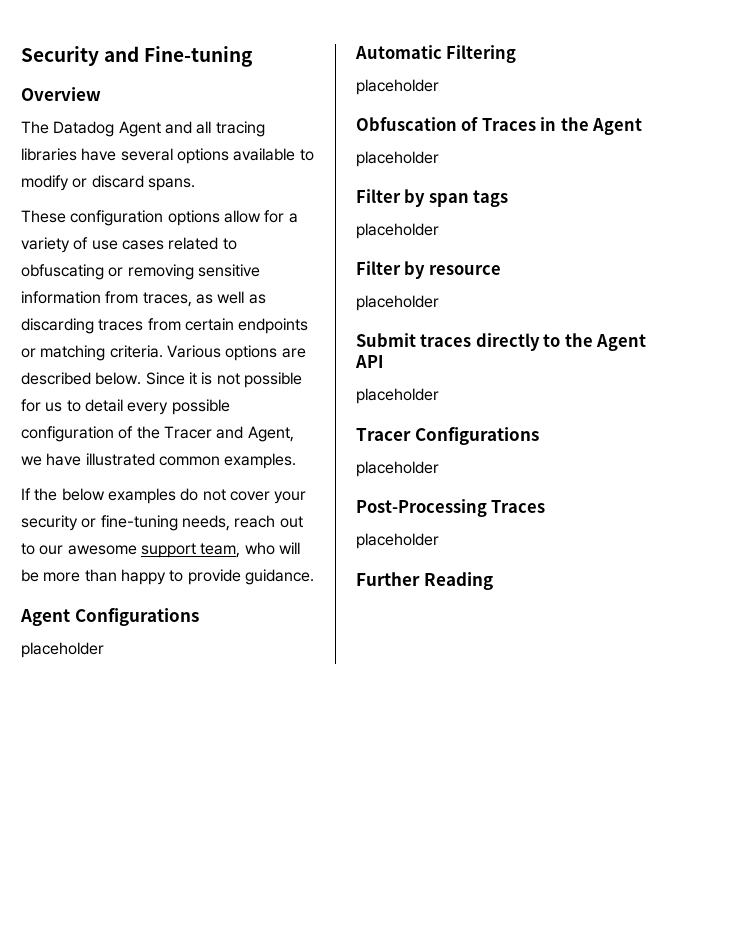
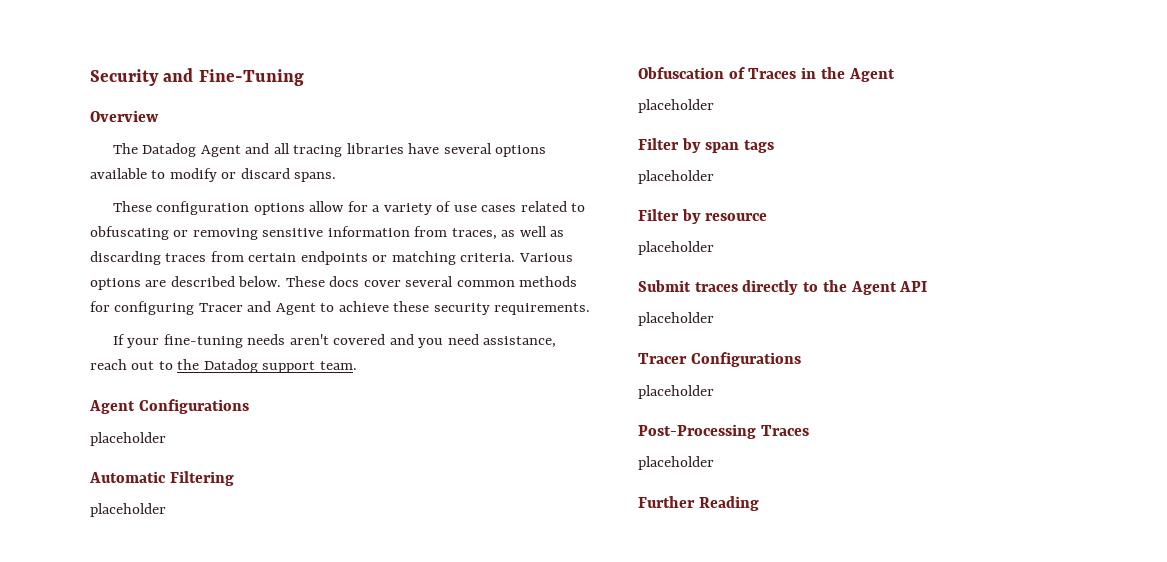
[144,46,254,67] Fine-tuning -> [198,69,304,86] Fine-Tuning
[145,372,302,388] [21,399,230,415] [21,426,294,442] [21,453,297,469] [21,488,307,504] [21,515,303,531] [21,542,300,558] [21,569,314,585] Since it is not possible for us to detail every possible configuration of the Tracer and Agent, we have illustrated common examples. // If the below examples do not cover your security or fine-tuning needs, reach out to our awesome support team, who will be more than happy to provide guidance. -> [285,276,578,287] [90,301,591,315] [113,334,557,348] [90,359,357,373] These docs cover several common methods for configuring Tracer and Agent to achieve these security requirements. // If your fine-tuning needs aren't covered and you need assistance, reach out to the Datadog support team.

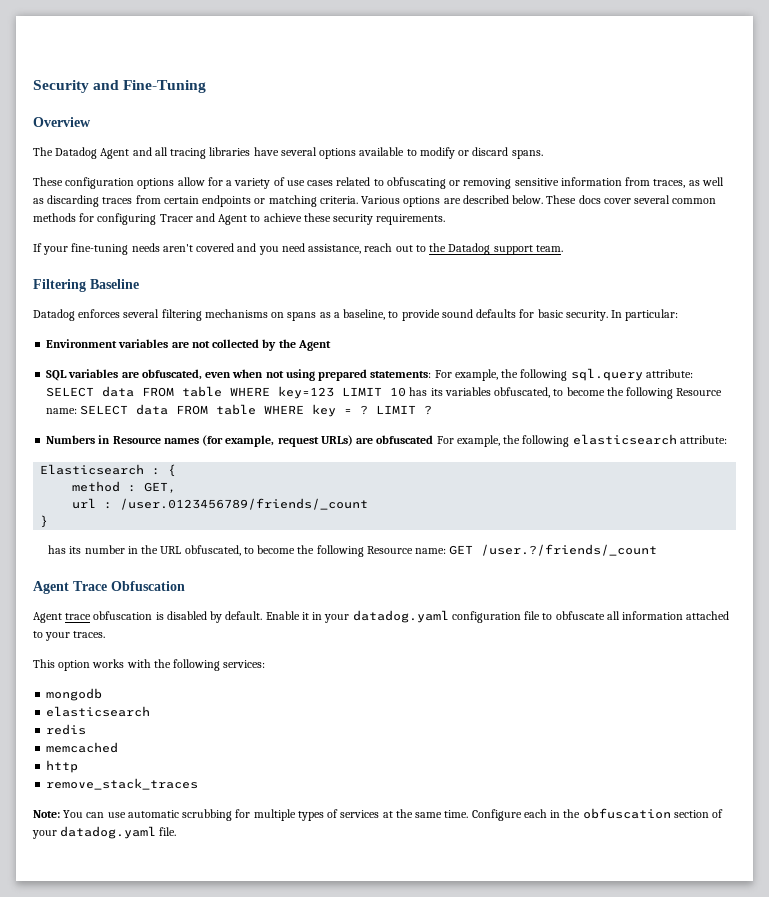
[89,399,249,414] [90,432,166,446] [89,471,234,486] [90,503,166,517] [638,67,895,82] [638,99,714,113] [638,138,775,153] [638,170,714,184] [638,209,768,224] [638,241,714,255] [638,280,928,295] [638,312,714,326] [638,352,801,367] [638,385,714,399] [638,424,809,439] [638,456,714,470] [638,496,759,511] Agent Configurations // placeholder // Automatic Filtering // placeholder // Obfuscation of Traces in the Agent // placeholder // Filter by span tags // placeholder // Filter by resource // placeholder // Submit traces directly to the Agent API // placeholder // Tracer Configurations // placeholder // Post-Processing Traces // placeholder // Further Reading -> [33,279,139,292] [33,309,679,321] [46,339,331,351] [46,368,693,381] [46,386,723,399] [46,404,433,417] [46,434,727,447] [40,464,177,477] [72,481,177,493] [72,498,369,510] [40,515,49,528] [48,544,658,557] [33,581,185,594] [33,610,730,623] [33,631,106,641] [33,659,266,671] [46,688,103,701] [46,706,151,717] [46,724,87,735] [46,742,119,753] [46,760,79,773] [46,778,199,790] [33,808,724,821] [32,826,177,839] Filtering Baseline // Datadog enforces several filtering mechanisms on spans as a baseline, to provide sound defaults for basic security. In particular: // Environment variables are not collected by the Agent // SQL variables are obfuscated, even when not using prepared statements: For example, the following sql.query attribute: SELECT data FROM table WHERE key=123 LIMIT 10 has its variables obfuscated, to become the following Resource name: SELECT data FROM table WHERE key = ? LIMIT ? // Numbers in Resource names (for example, request URLs) are obfuscated For example, the following elasticsearch attribute: // Elasticsearch : { // method : GET, // url : /user.0123456789/friends/_count // } // has its number in the URL obfuscated, to become the following Resource name: GET /user.?/friends/_count // Agent Trace Obfuscation // Agent trace obfuscation is disabled by default. Enable it in your datadog.yaml configuration file to obfuscate all information attached to your traces. // This option works with the following services: // mongodb // elasticsearch // redis // memcached // http // remove_stack_traces // Note: You can use automatic scrubbing for multiple types of services at the same time. Configure each in the obfuscation section of your datadog.yaml file.

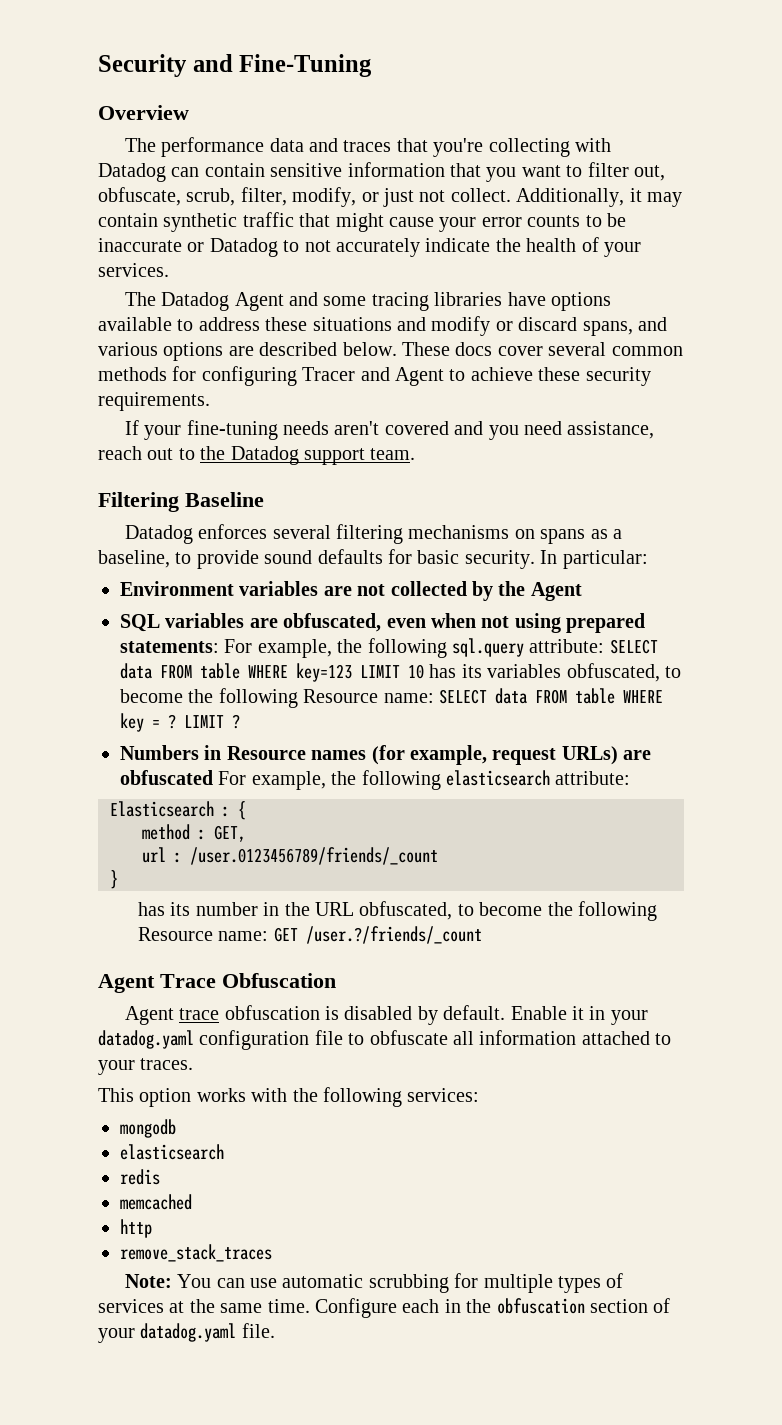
(91, 122) none -> [124,137,612,157] [98,162,665,182] [98,187,682,207] [98,212,626,232] [98,237,641,257] [98,263,169,277] // The performance data and traces that you're collecting with Datadog can contain sensitive information that you want to filter out, obfuscate, scrub, filter, modify, or just not collect. Additionally, it may contain synthetic traffic that might cause your error counts to be inaccurate or Datadog to not accurately indicate the health of your services.
[154,147,168,156] all -> [323,296,367,306] some
[280,147,317,156] several -> (546, 299) none
[419,147,543,159] [33,177,724,189] [33,195,401,207] modify or discard spans. // These configuration options allow for a variety of use cases related to obfuscating or removing sensitive information from traces, as well as discarding traces from certain endpoints or matching criteria. Various -> [198,316,667,336] [98,342,158,356] address these situations and modify or discard spans, and various

